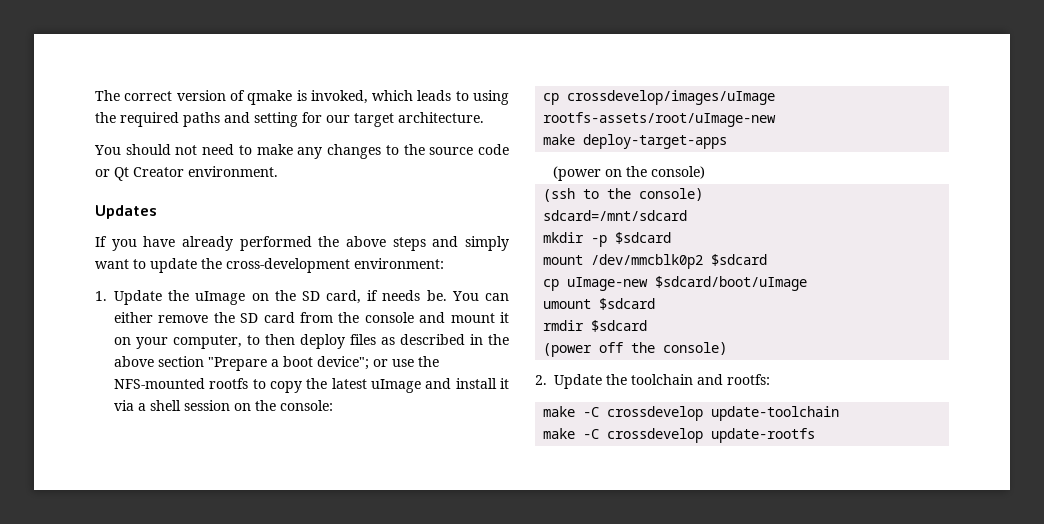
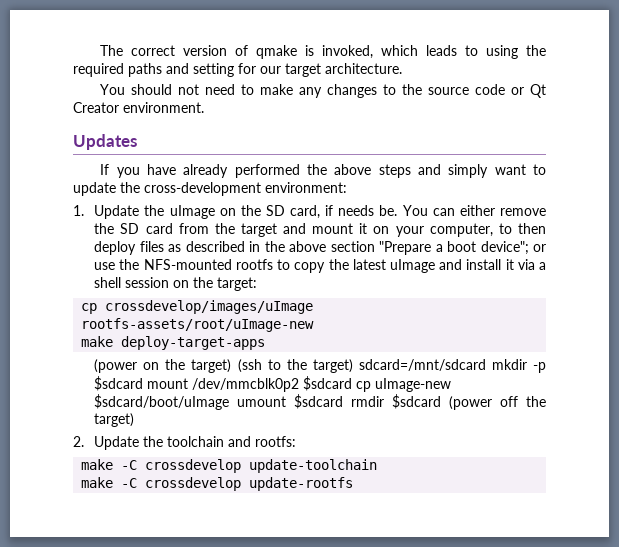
[364,312,414,323] console -> [240,223,277,237] target
[280,400,333,411] console: -> [217,277,258,291] target:
[651,166,706,179] console) // -> [191,359,232,373] target)
[639,188,704,201] console) // -> [312,359,353,373] target)
(688, 215) // -> (486, 365) none
(672, 238) // -> (144, 383) none
(768, 260) // -> (353, 383) none
(808, 283) // -> (230, 402) none
(656, 304) // -> (344, 401) none
(648, 326) // -> (442, 401) none
[663,342,728,355] console) -> [94,413,135,427] target)

